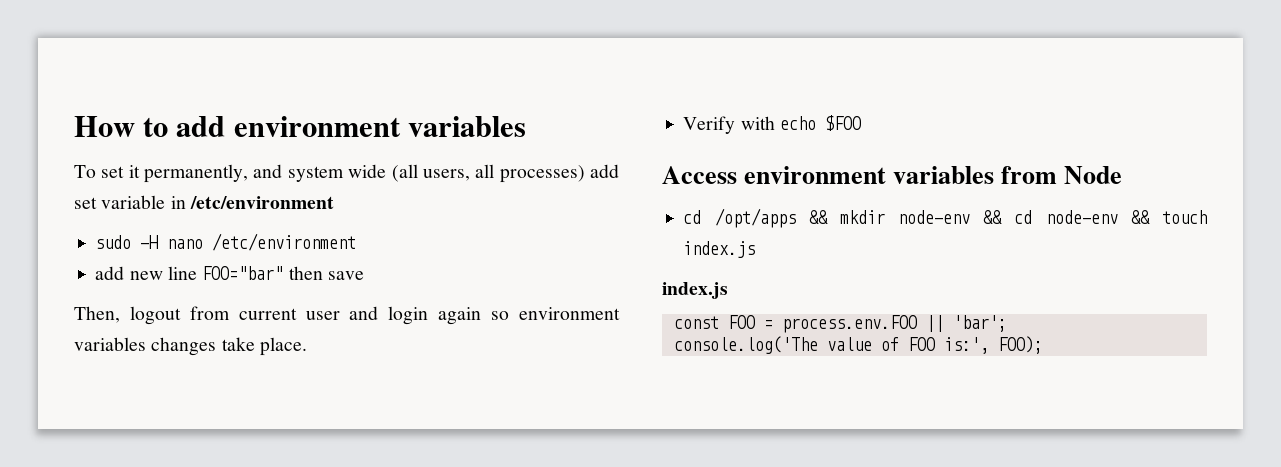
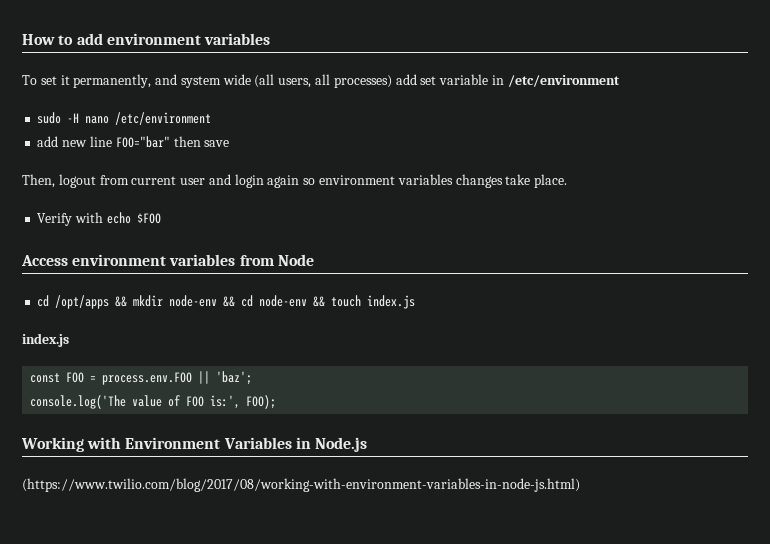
[952,315,1007,332] 'bar'; -> [216,371,253,385] 'baz';
(1043, 345) none -> [21,437,367,452] [22,478,580,492] // Working with Environment Variables in Node.js // (https://www.twilio.com/blog/2017/08/working-with-environment-variables-in-node-js.html)

